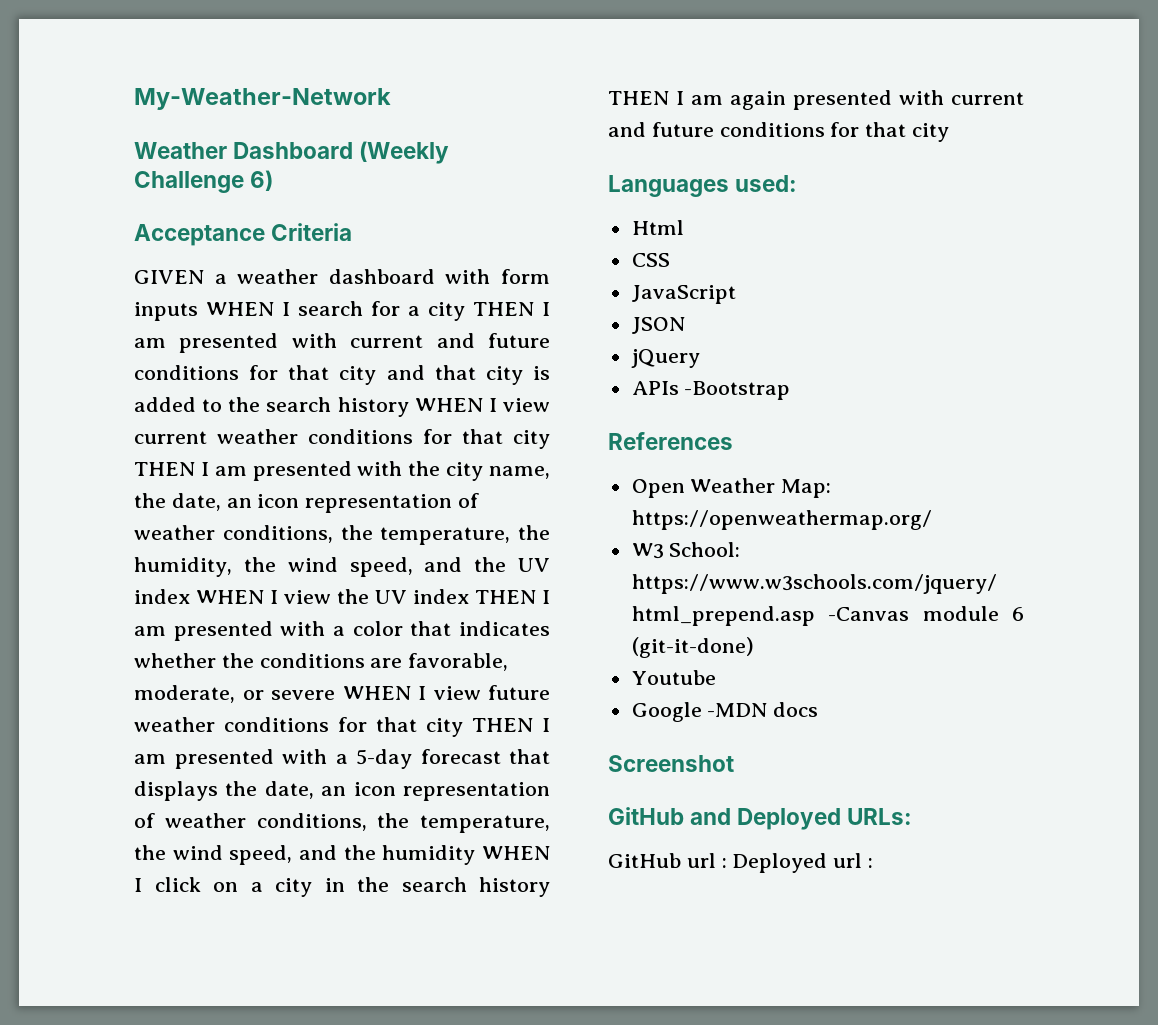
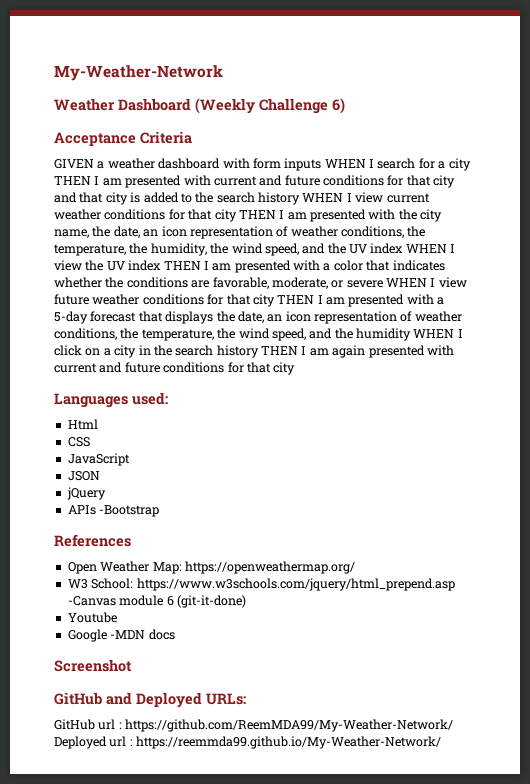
(727, 863) none -> [125,719,454,732] https://github.com/ReemMDA99/My-Weather-Network/
(874, 863) none -> [136,736,442,749] https://reemmda99.github.io/My-Weather-Network/

